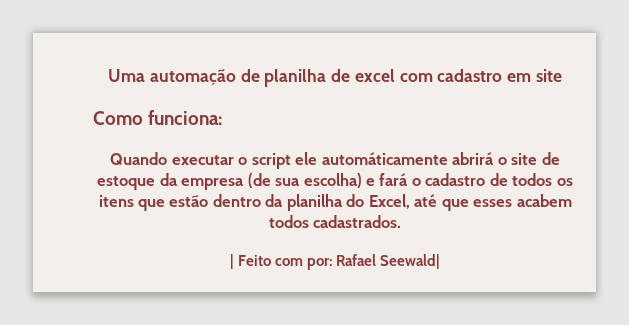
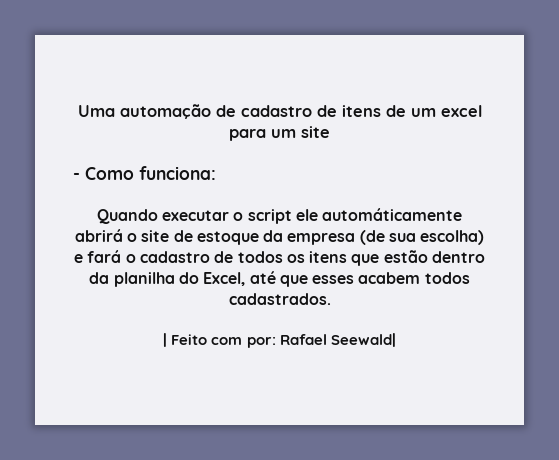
[264,69,532,87] planilha de excel com cadastro em -> [240,105,482,117] [229,129,296,141] cadastro de itens de um excel para um
(562, 75) none -> [73,172,80,180] -

